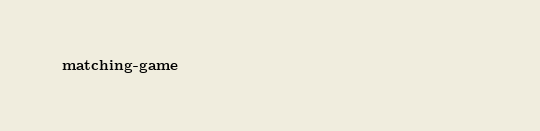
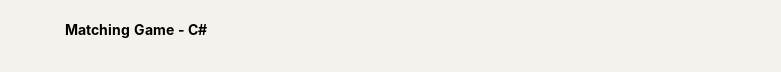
[62,60,178,73] matching-game -> [65,23,208,38] Matching Game - C#

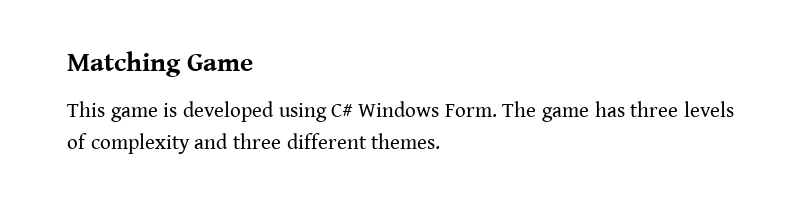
[177,24,208,35] - C# -> [67,101,735,122] [67,133,441,154] // This game is developed using C# Windows Form. The game has three levels of complexity and three different themes.

